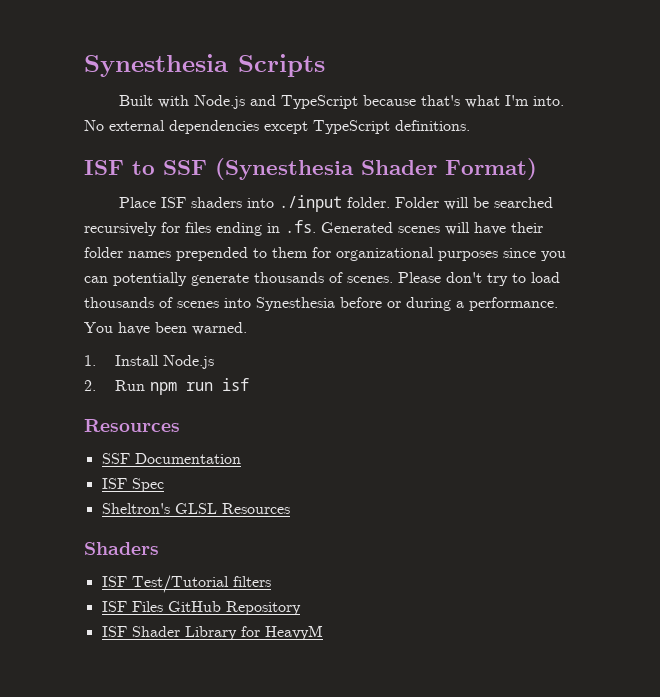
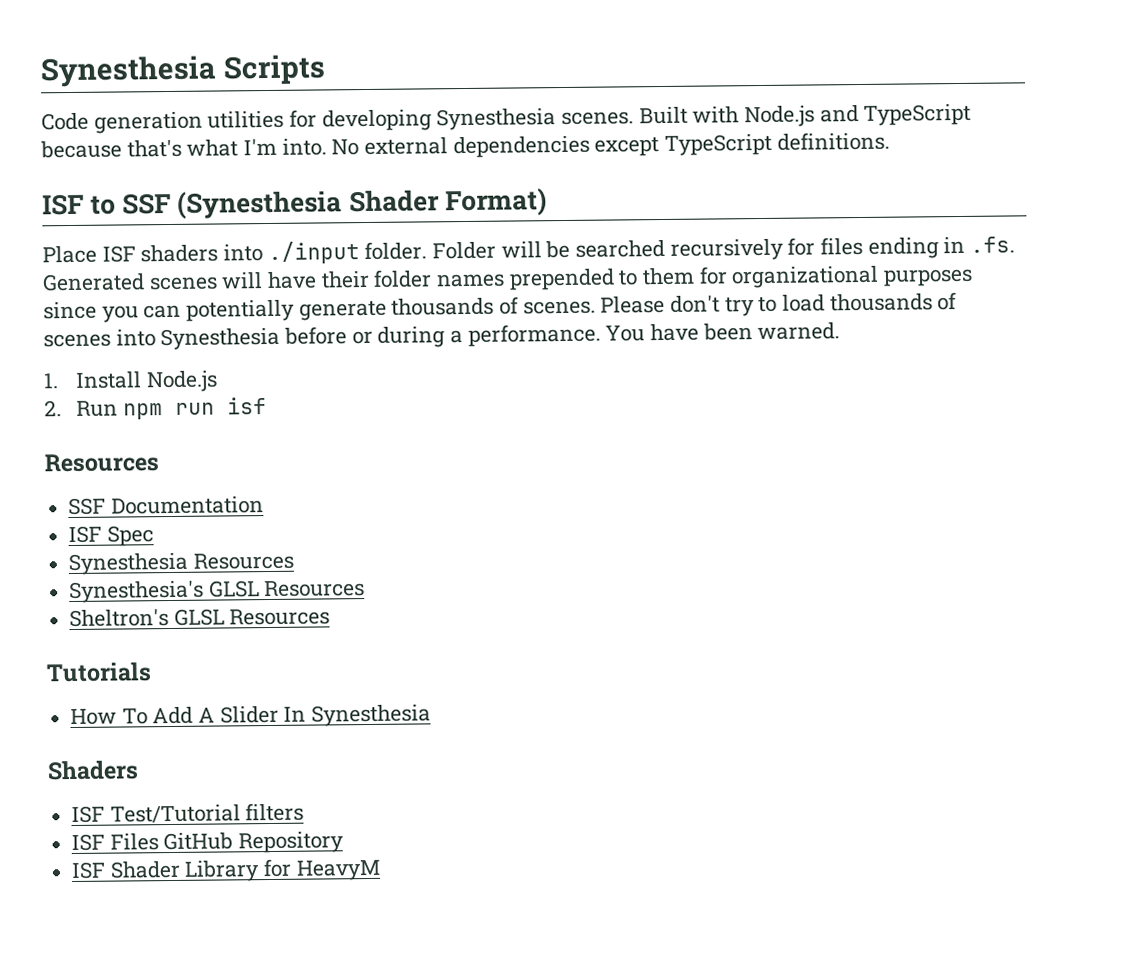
(325, 65) none -> [41,108,635,134] Code generation utilities for developing Synesthesia scenes.
[101,503,290,514] Sheltron's GLSL Resources -> [68,552,294,576] [69,580,366,604] [69,608,331,628] [46,662,152,683] [70,704,432,727] Synesthesia Resources // Synesthesia's GLSL Resources // Sheltron's GLSL Resources // Tutorials // How To Add A Slider In Synesthesia

